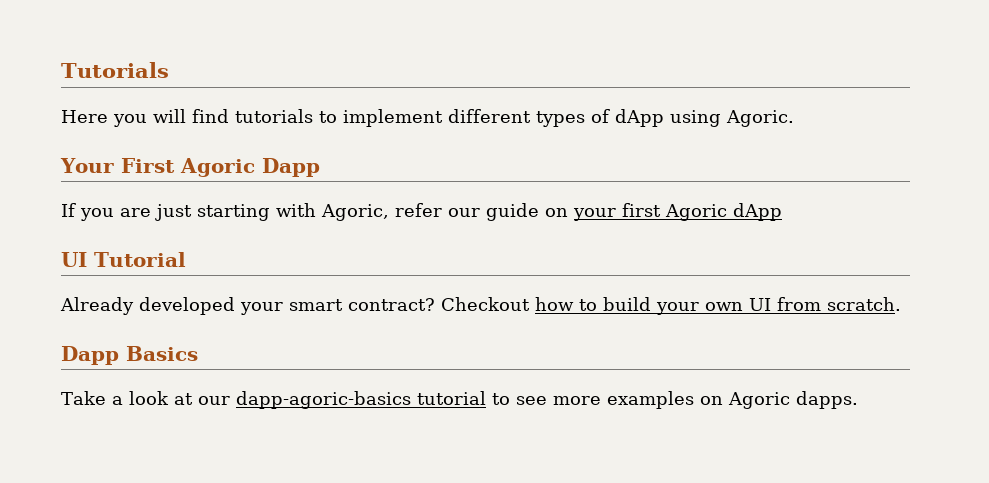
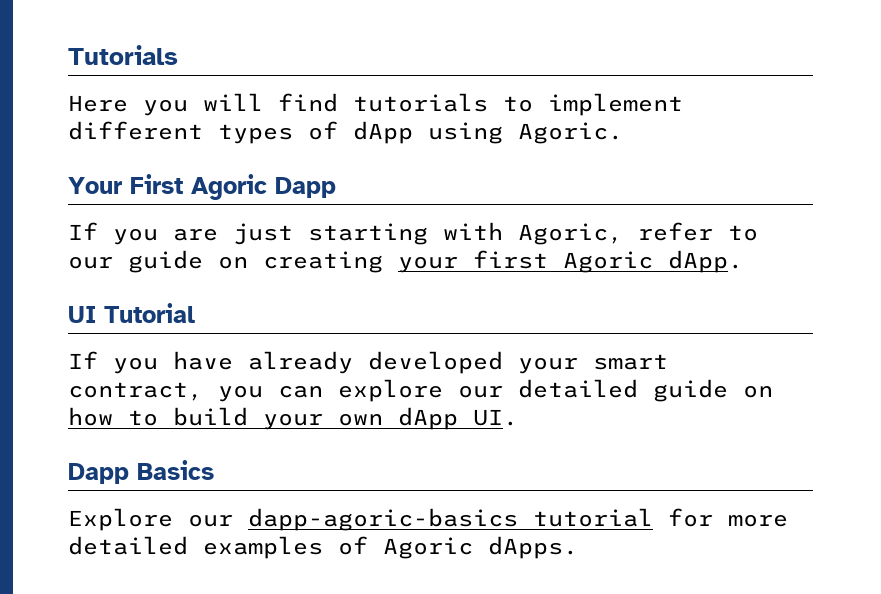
(442, 210) none -> [728,225,758,241] to
(568, 212) none -> [263,251,383,273] creating
[733,203,782,221] dApp -> [668,250,743,273] dApp.
[60,297,530,315] Already developed your smart contract? Checkout -> [68,351,668,374] [68,379,773,402] If you have already developed your smart contract, you can explore our detailed guide on
[749,297,901,311] UI from scratch. -> [398,407,518,430] dApp UI.
[61,391,858,409] Take a look at our dapp-agoric-basics tutorial to see more examples on Agoric dapps. -> [68,508,788,531] [68,536,578,559] Explore our dapp-agoric-basics tutorial for more detailed examples of Agoric dApps.

